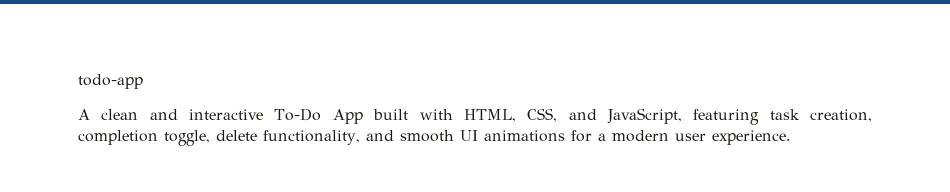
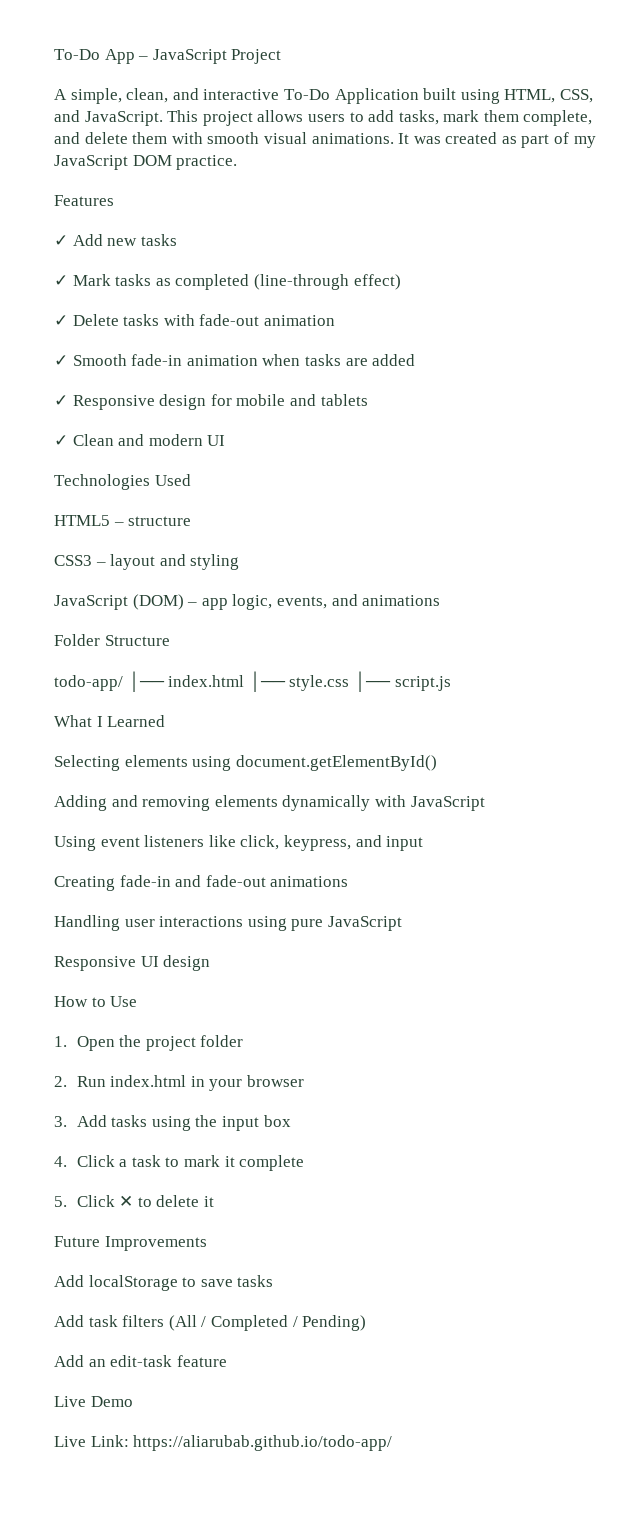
[78,74,143,89] todo-app -> [54,49,282,64] To-Do App – JavaScript Project
[101,109,139,120] clean -> [70,88,169,104] simple, clean,
[332,108,873,125] [78,130,791,146] App built with HTML, CSS, and JavaScript, featuring task creation, completion toggle, delete functionality, and smooth UI animations for a modern user experience. -> [334,88,593,104] [54,110,593,126] [54,132,596,148] [54,155,238,170] [54,195,114,206] [54,234,177,246] [54,274,401,290] [54,314,335,326] [54,354,416,366] [54,394,368,410] [54,434,226,446] [54,474,191,490] [54,515,192,526] [54,554,240,570] [54,594,441,610] [54,634,170,646] [54,671,451,692] [54,715,166,727] [54,755,437,771] [54,795,485,811] [54,835,424,851] [54,875,349,891] [54,915,402,931] [54,955,211,971] [54,996,138,1007] [54,1035,244,1051] [54,1075,305,1091] [54,1115,291,1131] [54,1155,305,1171] [54,1195,215,1207] [54,1236,207,1251] [54,1275,274,1291] [54,1315,367,1331] [54,1355,227,1367] [54,1396,133,1407] [54,1435,393,1451] Application built using HTML, CSS, and JavaScript. This project allows users to add tasks, mark them complete, and delete them with smooth visual animations. It was created as part of my JavaScript DOM practice. // Features // ✓ Add new tasks // ✓ Mark tasks as completed (line-through effect) // ✓ Delete tasks with fade-out animation // ✓ Smooth fade-in animation when tasks are added // ✓ Responsive design for mobile and tablets // ✓ Clean and modern UI // Technologies Used // HTML5 – structure // CSS3 – layout and styling // JavaScript (DOM) – app logic, events, and animations // Folder Structure // todo-app/ │── index.html │── style.css │── script.js // What I Learned // Selecting elements using document.getElementById() // Adding and removing elements dynamically with JavaScript // Using event listeners like click, keypress, and input // Creating fade-in and fade-out animations // Handling user interactions using pure JavaScript // Responsive UI design // How to Use // 1. Open the project folder // 2. Run index.html in your browser // 3. Add tasks using the input box // 4. Click a task to mark it complete // 5. Click ✕ to delete it // Future Improvements // Add localStorage to save tasks // Add task filters (All / Completed / Pending) // Add an edit-task feature // Live Demo // Live Link: https://aliarubab.github.io/todo-app/

